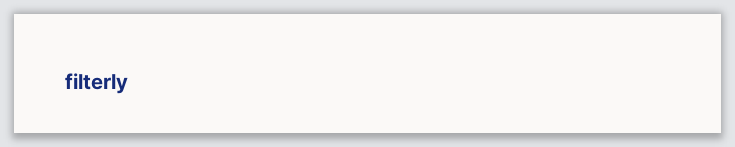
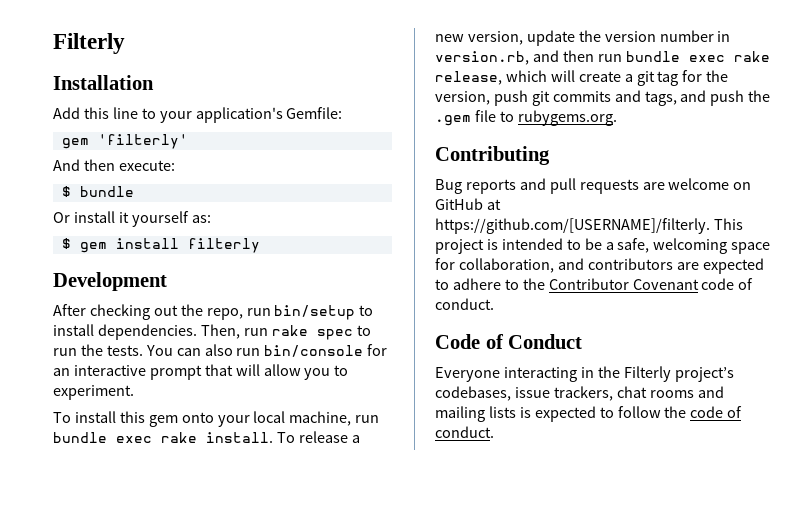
[65,73,128,94] filterly -> [53,33,125,54] [53,75,154,90] [53,107,343,123] [61,134,188,149] [53,159,175,171] [61,186,134,197] [53,211,211,227] [61,238,260,253] [53,272,167,291] [53,304,374,320] [53,324,371,340] [53,344,388,357] [53,364,349,380] [53,385,134,400] [53,411,380,427] [53,431,360,443] [435,30,731,46] [435,50,770,65] [435,70,729,86] [435,90,771,106] [435,110,617,126] [435,146,550,165] [435,178,752,194] [435,198,501,210] [435,218,743,234] [435,238,771,254] [435,258,764,274] [435,278,754,290] [435,298,494,310] [435,334,583,349] [435,366,734,382] [435,386,724,401] [435,406,743,422] [435,426,494,438] Filterly // Installation // Add this line to your application's Gemfile: // gem 'filterly' // And then execute: // $ bundle // Or install it yourself as: // $ gem install filterly // Development // After checking out the repo, run bin/setup to install dependencies. Then, run rake spec to run the tests. You can also run bin/console for an interactive prompt that will allow you to experiment. // To install this gem onto your local machine, run bundle exec rake install. To release a new version, update the version number in version.rb, and then run bundle exec rake release, which will create a git tag for the version, push git commits and tags, and push the .gem file to rubygems.org. // Contributing // Bug reports and pull requests are welcome on GitHub at https://github.com/[USERNAME]/filterly. This project is intended to be a safe, welcoming space for collaboration, and contributors are expected to adhere to the Contributor Covenant code of conduct. // Code of Conduct // Everyone interacting in the Filterly project’s codebases, issue trackers, chat rooms and mailing lists is expected to follow the code of conduct.

